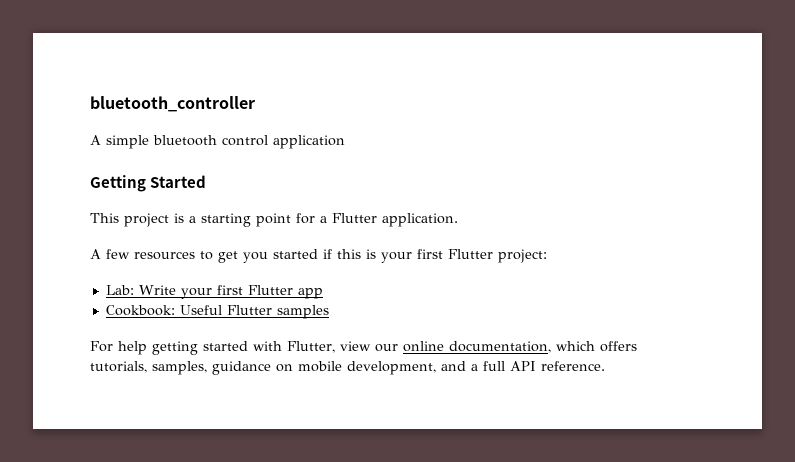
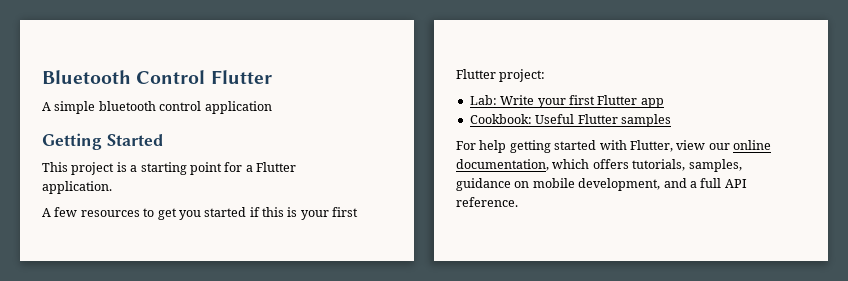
[90,96,255,112] bluetooth_controller -> [42,70,272,84] Bluetooth Control Flutter

